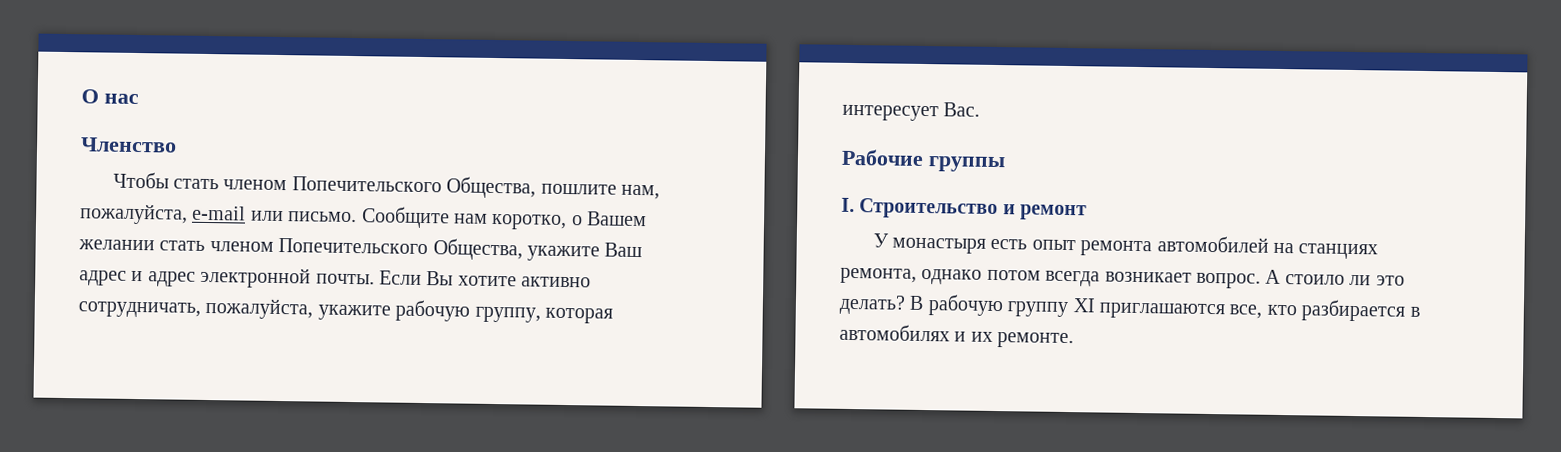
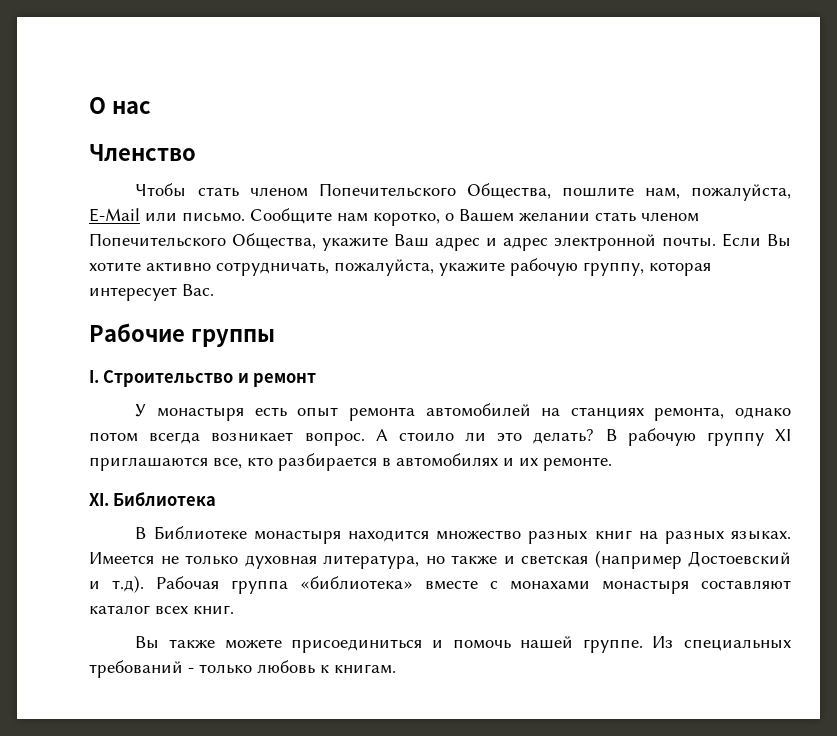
[192,205,247,221] e-mail -> [89,208,140,222] E-Mail
(1075, 340) none -> [89,492,217,506] [135,526,792,544] [89,550,791,569] [89,575,791,594] [89,605,234,615] [135,636,791,653] [89,660,396,678] // XI. Библиотека // В Библиотеке монастыря находится множество разных книг на разных языках. Имеется не только духовная литература, но также и светская (например Достоевский и т.д). Рабочая группа «библиотека» вместе с монахами монастыря составляют каталог всех книг. // Вы также можете присоединиться и помочь нашей группе. Из специальных требований - только любовь к книгам.

